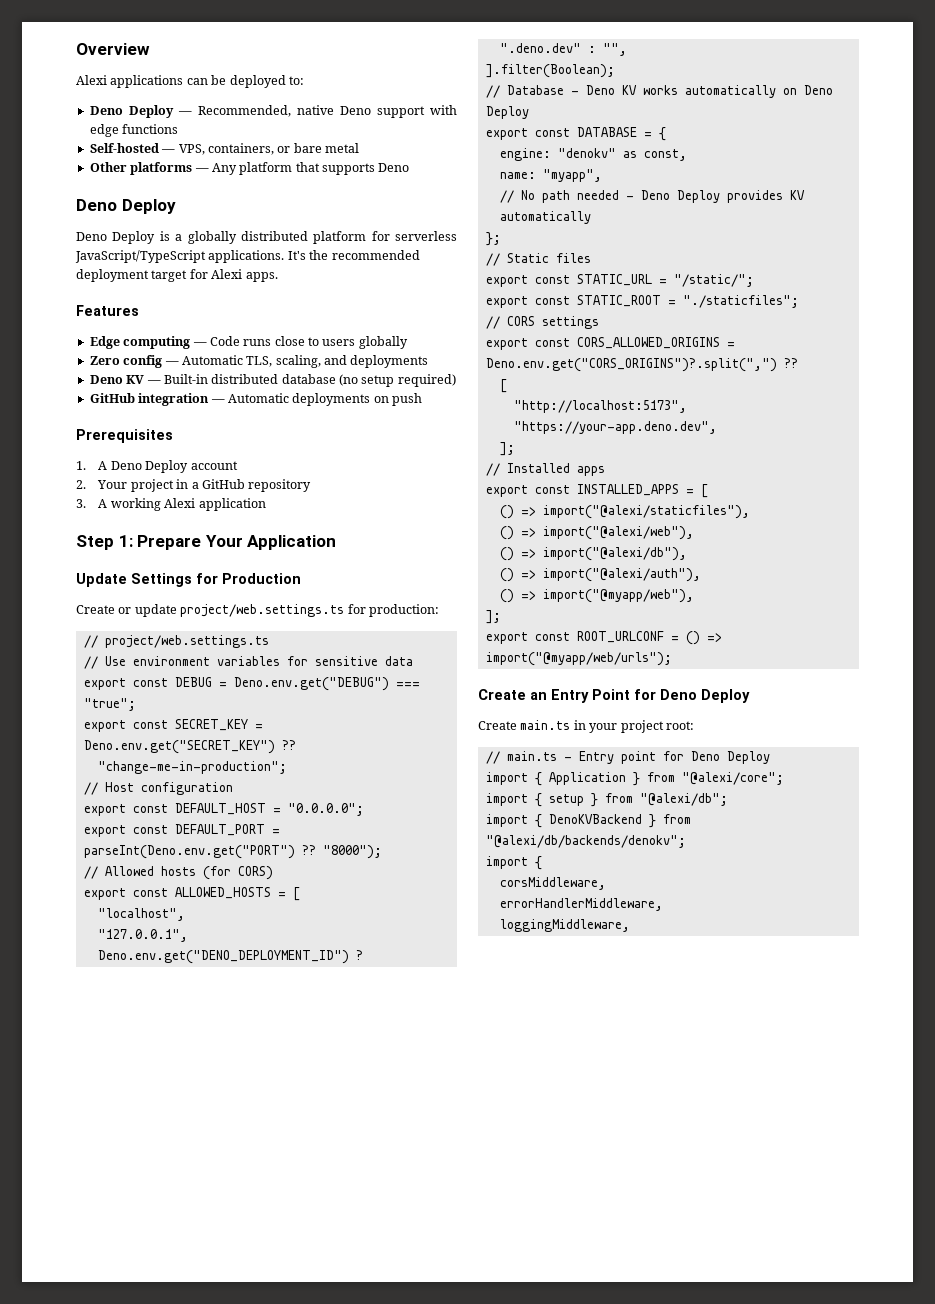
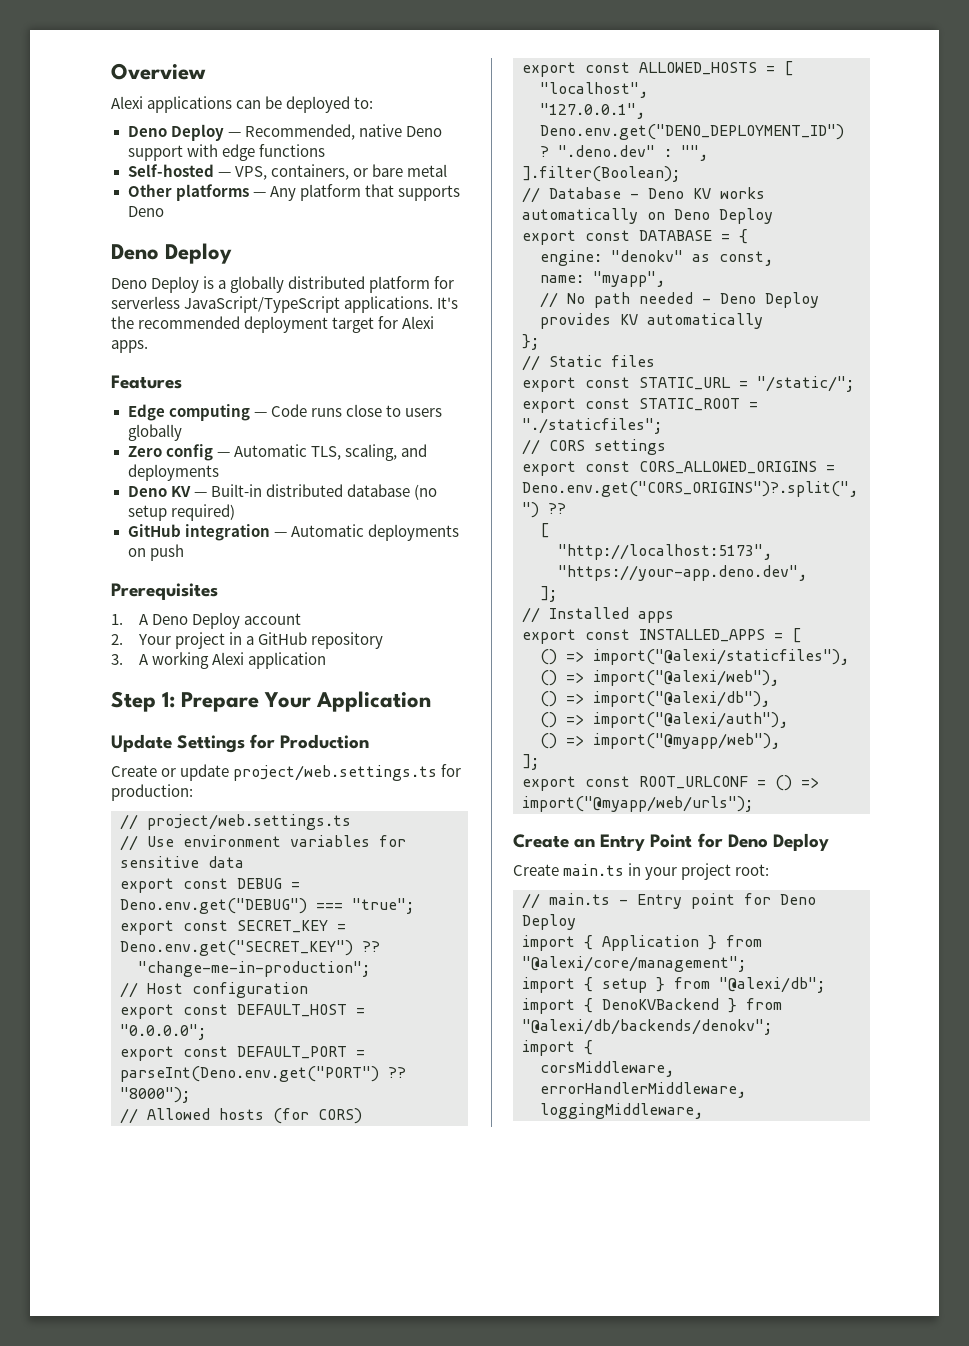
[681,772,784,785] "@alexi/core"; -> [522,956,746,972] "@alexi/core/management";

